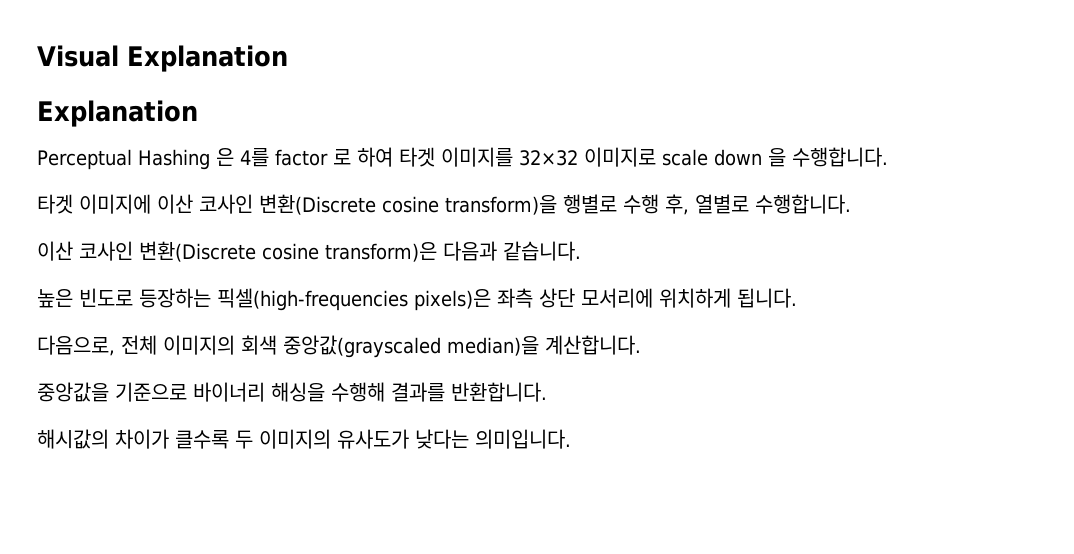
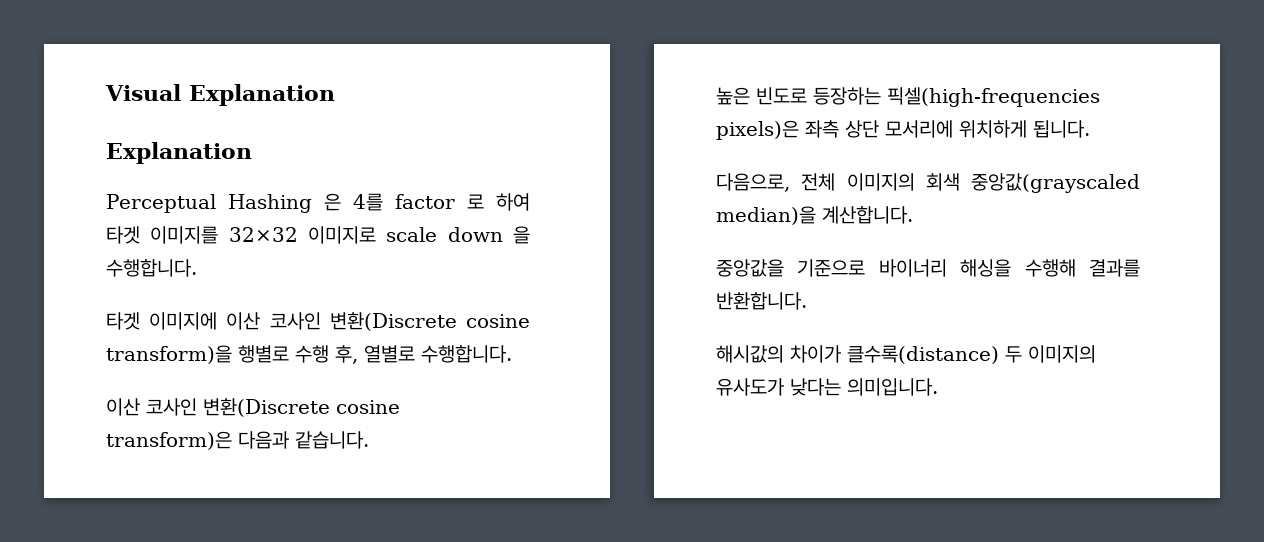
[175,430,229,449] 클수록 -> [847,345,999,364] 클수록(distance)

